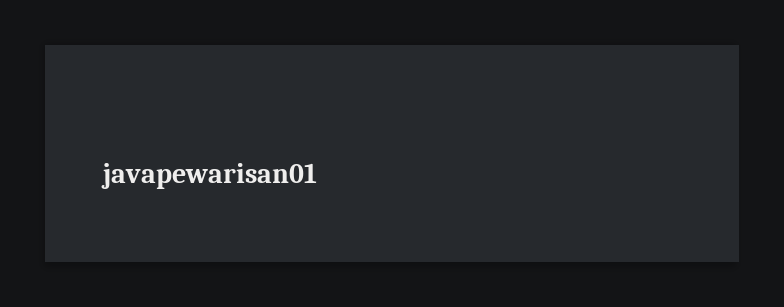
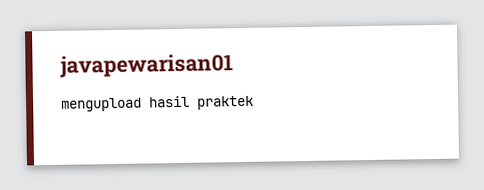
(317, 176) none -> [61,95,254,112] // mengupload hasil praktek

